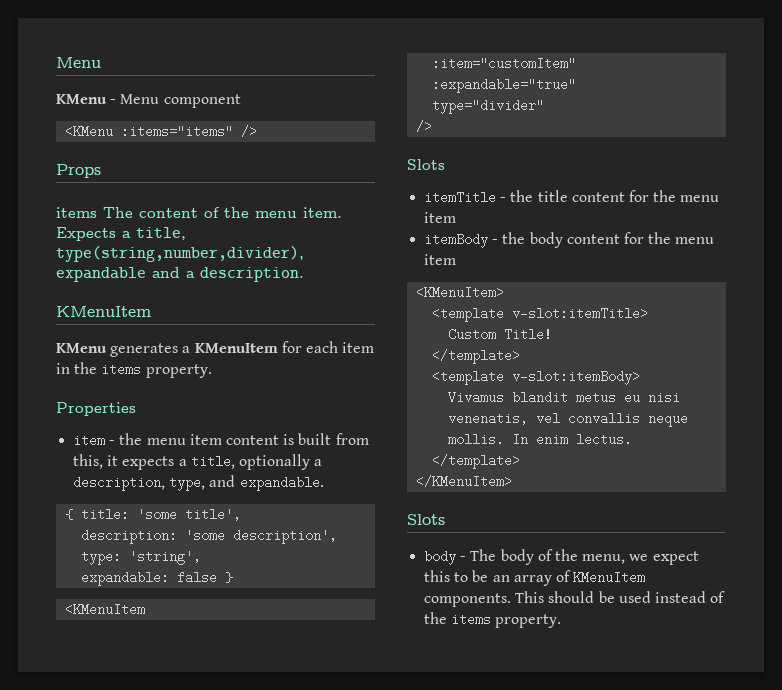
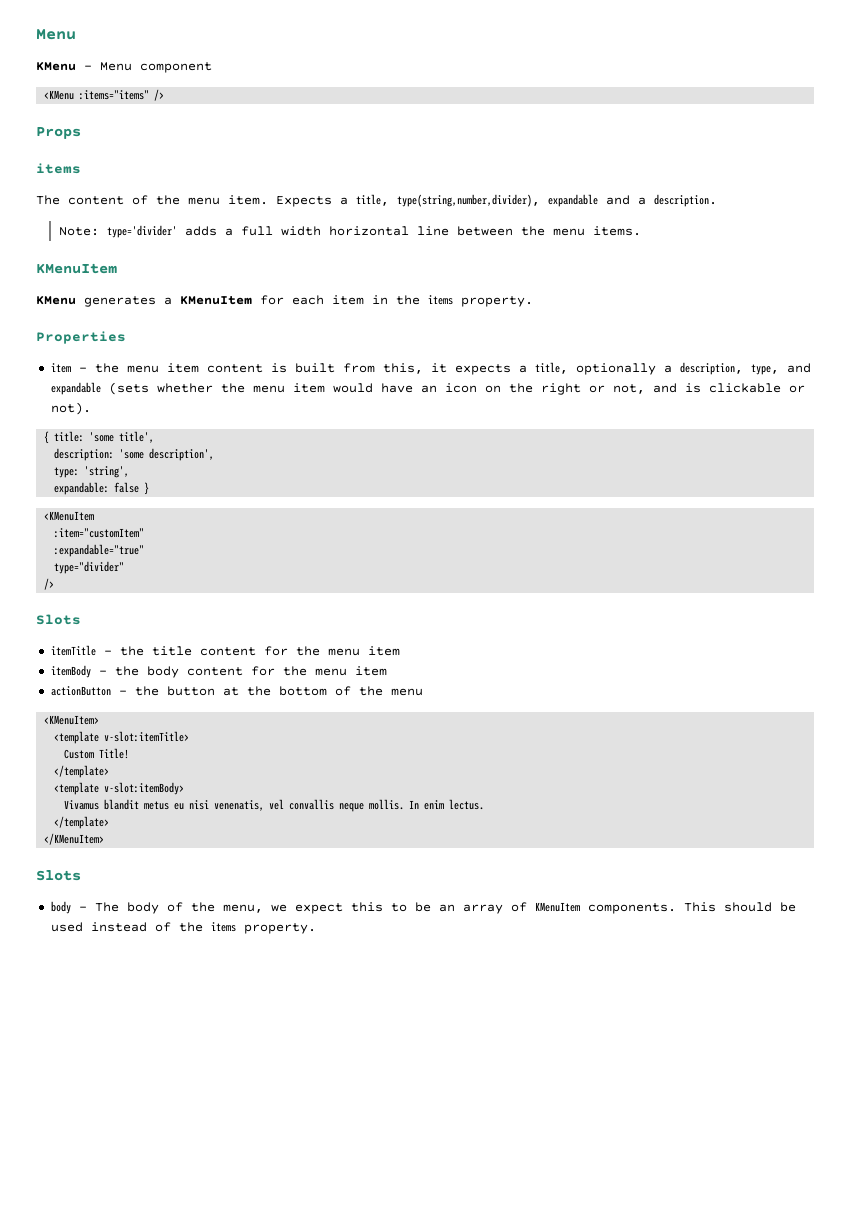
(97, 212) none -> (81, 168) //
(304, 274) none -> [58,225,641,238] // Note: type='divider' adds a full width horizontal line between the menu items.
[239,476,324,491] expandable. -> [50,382,805,395] [50,402,91,415] expandable (sets whether the menu item would have an icon on the right or not, and is clickable or not).
(457, 259) none -> [50,686,423,696] // actionButton - the button at the bottom of the menu

